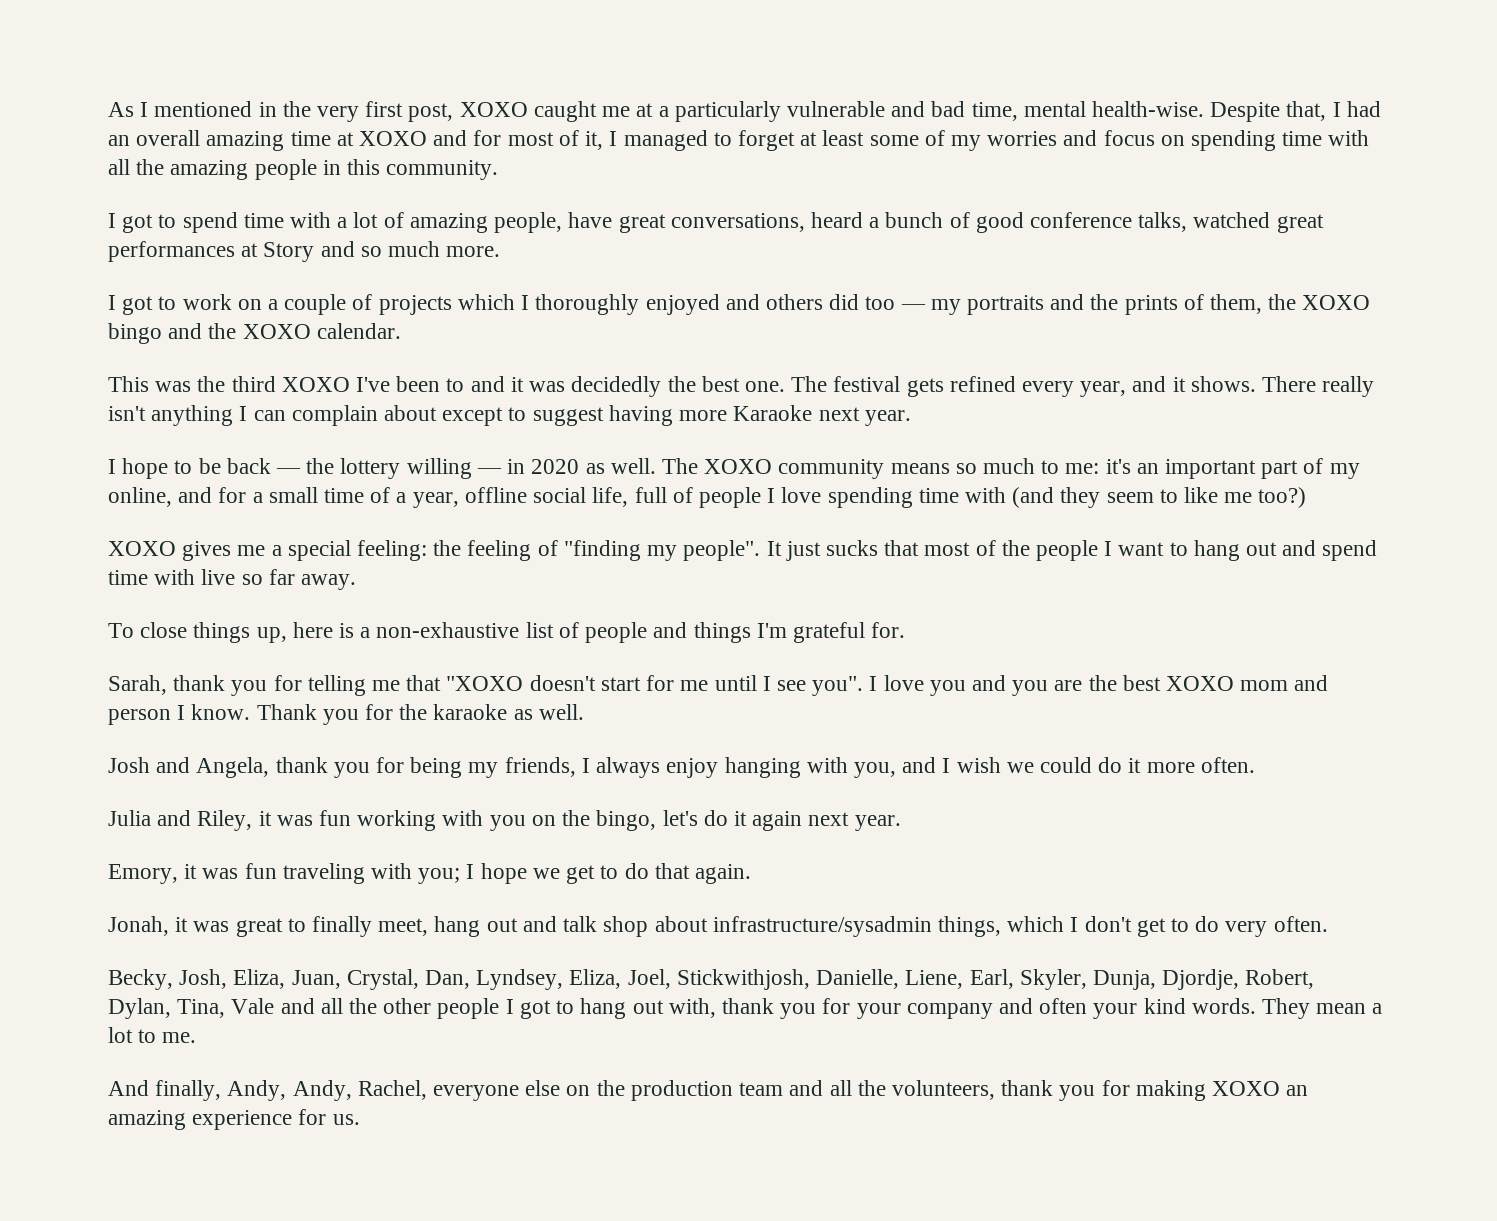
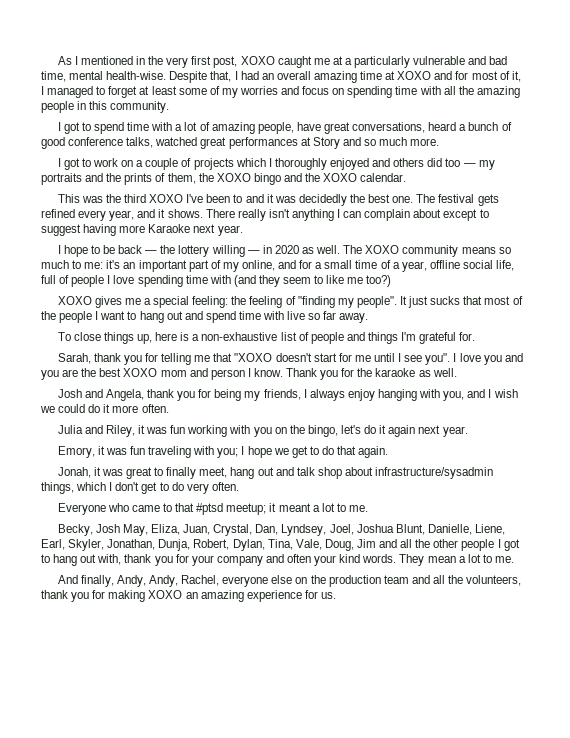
(1328, 924) none -> [57,503,368,515] // Everyone who came to that #ptsd meetup; it meant a lot to me.
[179,969,228,989] Josh, -> [95,524,148,536] Josh May,
[569,969,810,990] Eliza, Joel, Stickwithjosh, -> [329,524,425,535] Joel, Joshua Blunt,
[1092,969,1240,990] Dunja, Djordje, -> [107,539,191,551] Jonathan, Dunja,
[231,998,275,1014] Vale -> [295,539,376,551] Vale, Doug, Jim

